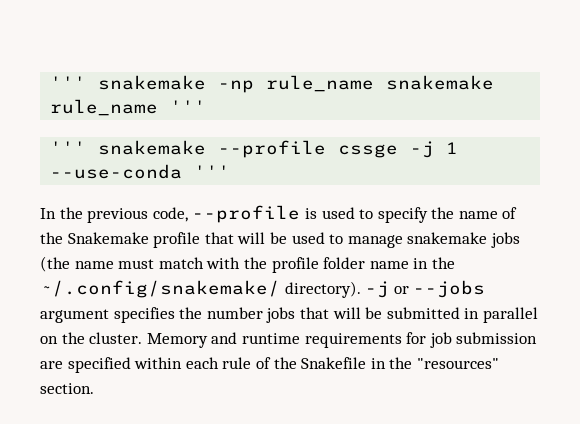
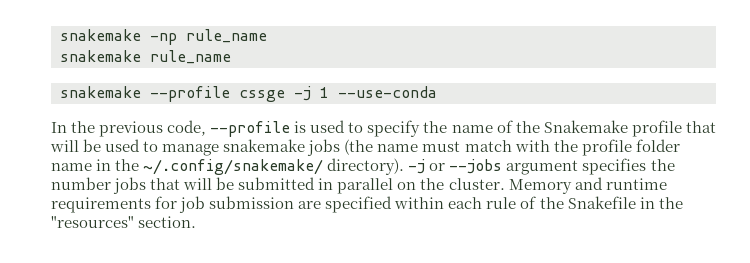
[50,76,87,89] ''' -> (60, 35) none
(375, 83) none -> (267, 36) //
[170,100,207,113] [50,141,87,154] ''' // ''' -> (231, 57) //
[194,165,231,178] ''' -> (437, 92) none

